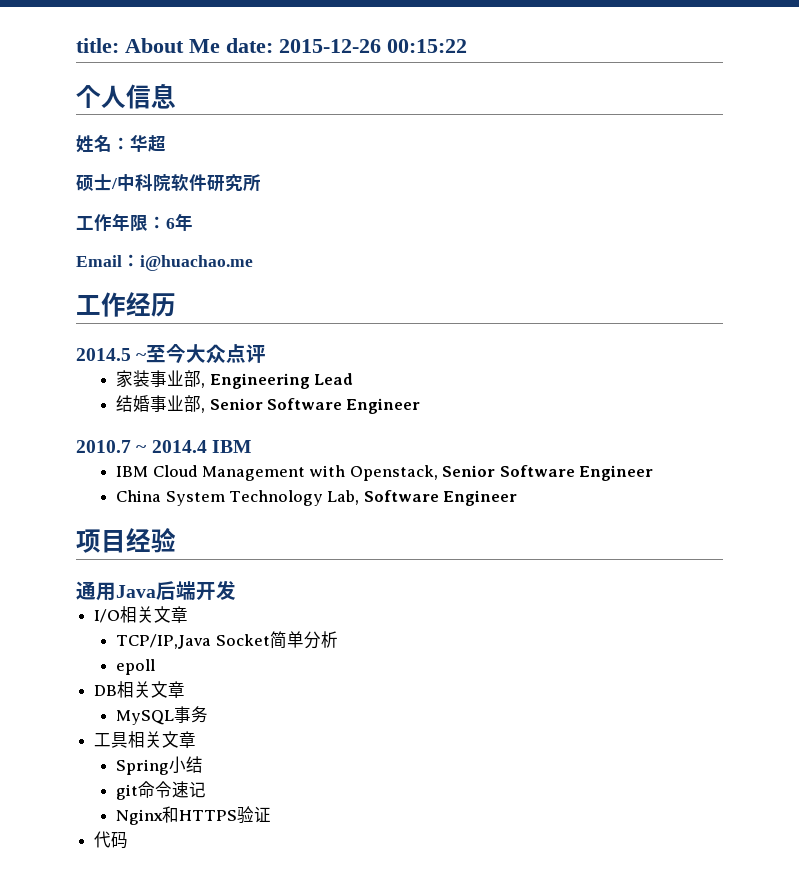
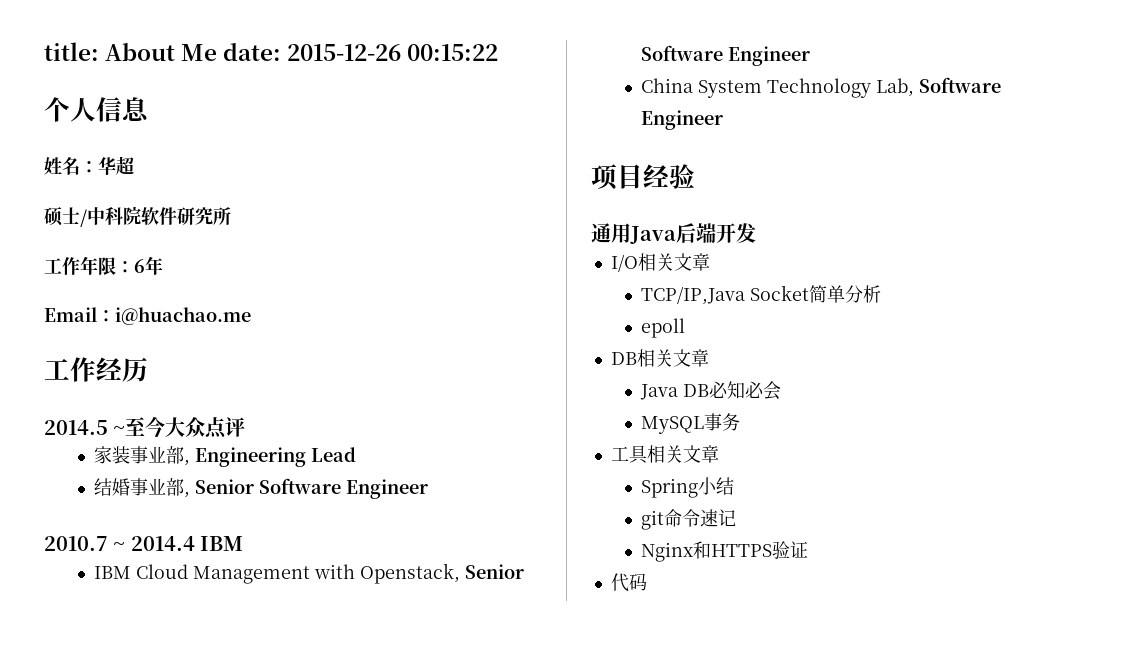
(186, 689) none -> [640,381,782,400] // Java DB必知必会

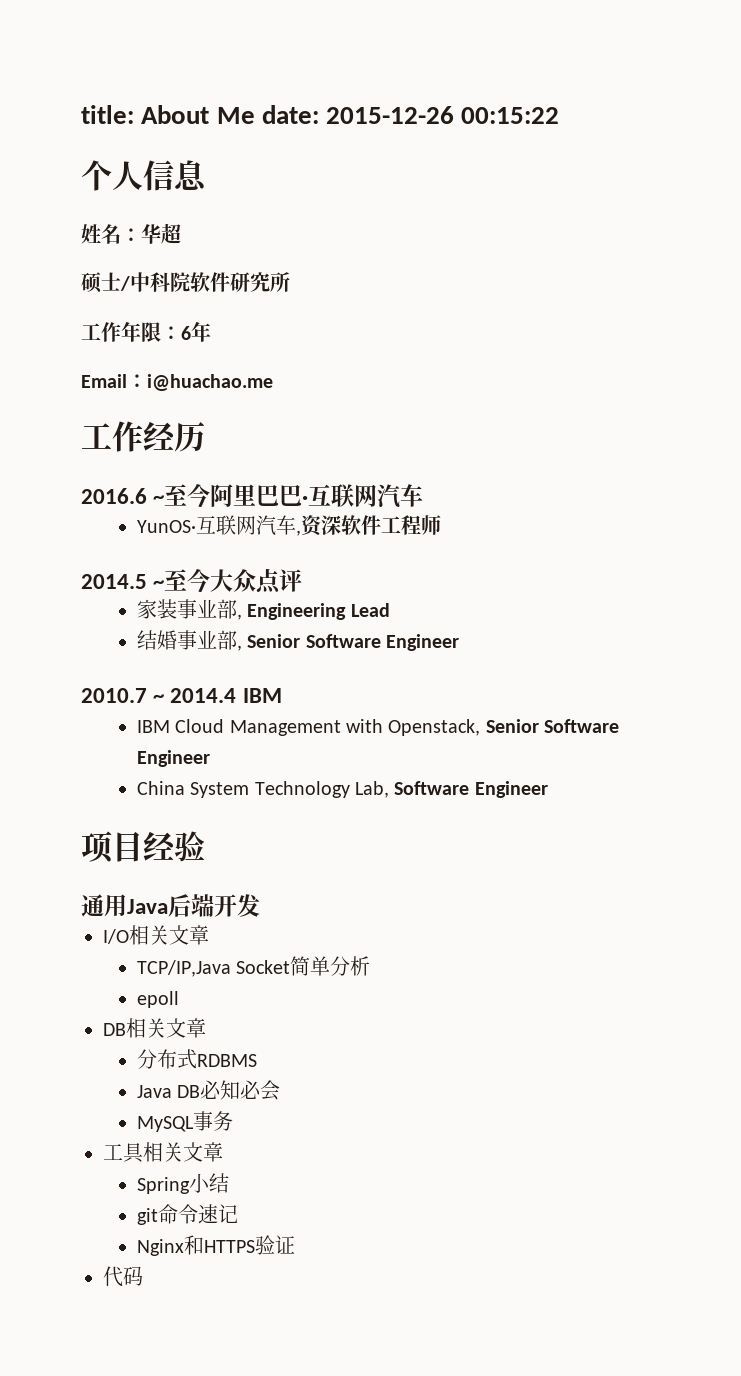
(148, 369) none -> [81,484,424,508] [136,515,441,537] // 2016.6 ~至今阿里巴巴·互联网汽车 // YunOS·互联网汽车,资深软件工程师
(709, 358) none -> [136,1049,257,1069] // 分布式RDBMS

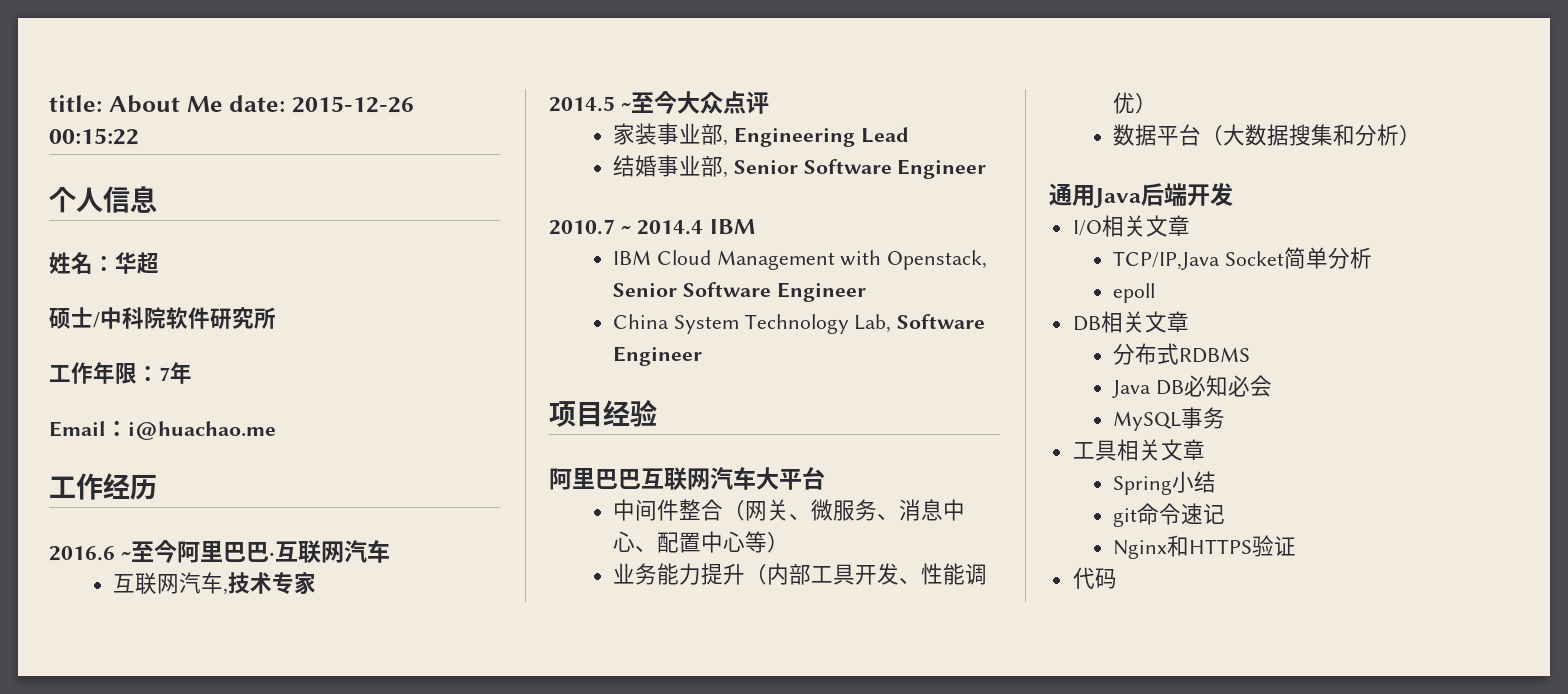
[181,326,191,340] 6 -> [159,367,170,381] 7
[136,520,196,533] YunOS· -> (391, 551) none
[300,515,441,537] 资深软件工程师 -> [228,572,317,594] 技术专家
(205, 846) none -> [549,467,825,490] [613,499,966,521] [613,531,790,553] [613,563,988,585] [1113,92,1158,114] [1113,124,1422,146] // 阿里巴巴互联网汽车大平台 // 中间件整合（网关、微服务、消息中心、配置中心等） // 业务能力提升（内部工具开发、性能调优） // 数据平台（大数据搜集和分析）

